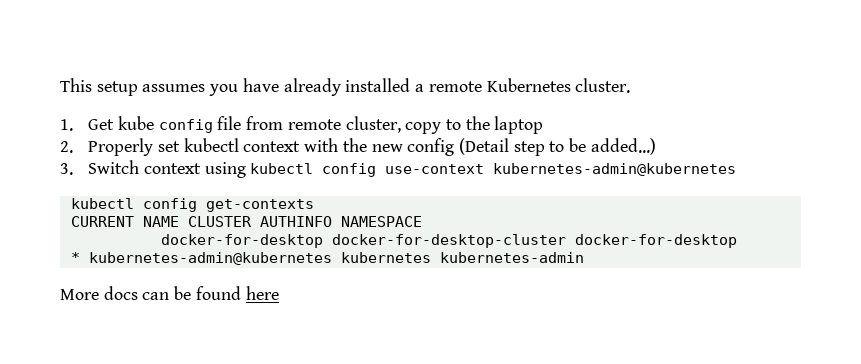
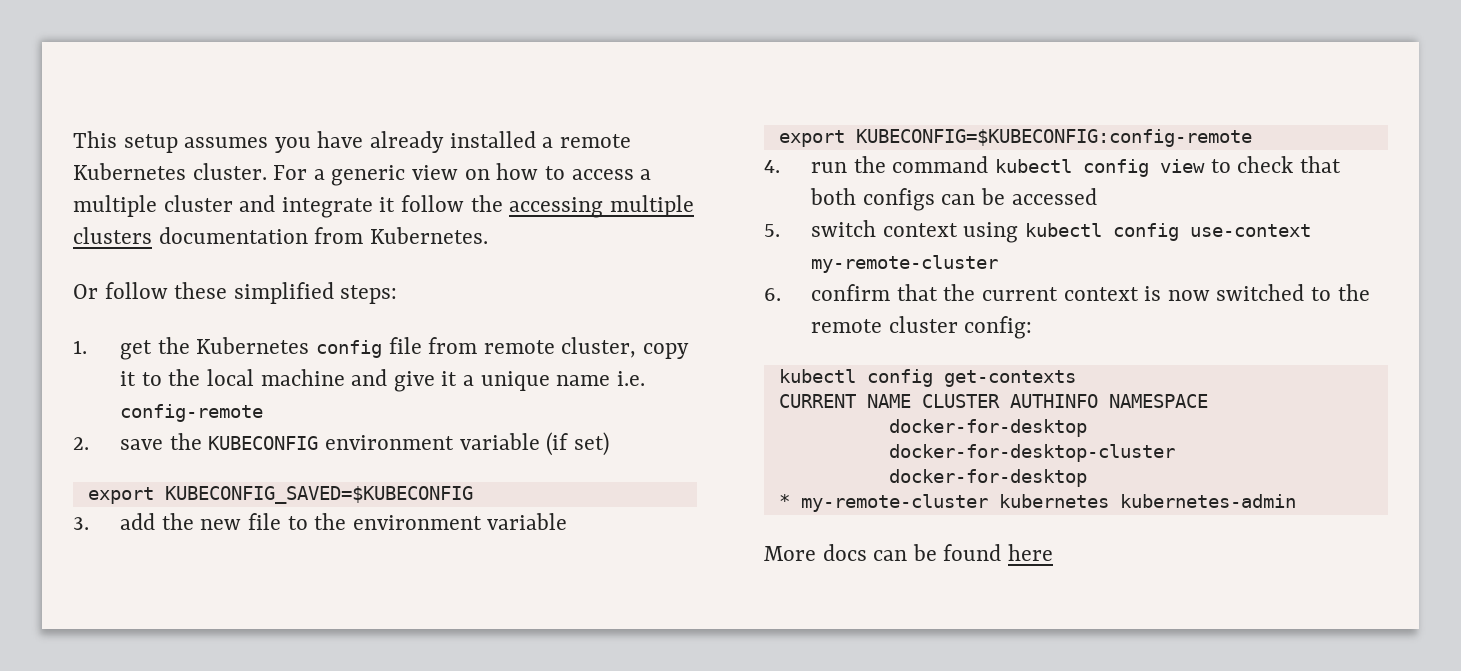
[60,116,154,131] // 1. Get kube -> [273,163,652,186] [73,195,694,218] [73,227,488,244] [73,282,398,304] [73,337,310,360] For a generic view on how to access a multiple cluster and integrate it follow the accessing multiple clusters documentation from Kubernetes. // Or follow these simplified steps: // 1. get the Kubernetes
[446,116,544,134] [60,138,656,156] [60,160,140,175] to the laptop // 2. Properly set kubectl context with the new config (Detail step to be added...) // 3. Switch -> [120,369,645,392] [120,404,264,422] [73,432,609,456] [87,486,473,504] [73,513,568,530] [778,129,1252,147] [764,156,1341,177] [810,188,1097,211] [764,220,877,237] it to the local machine and give it a unique name i.e. config-remote // 2. save the KUBECONFIG environment variable (if set) // export KUBECONFIG_SAVED=$KUBECONFIG // 3. add the new file to the environment variable // export KUBECONFIG=$KUBECONFIG:config-remote // 4. run the command kubectl config view to check that both configs can be accessed // 5. switch
[493,163,737,176] kubernetes-admin@kubernetes -> [811,255,999,273] [764,284,1370,301] [811,316,1033,339] my-remote-cluster // 6. confirm that the current context is now switched to the remote cluster config:
[88,252,332,265] kubernetes-admin@kubernetes -> [800,494,988,512] my-remote-cluster

